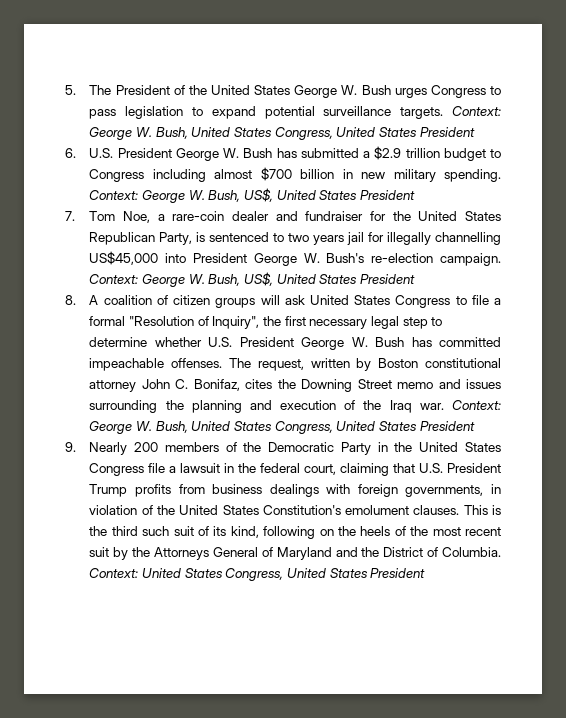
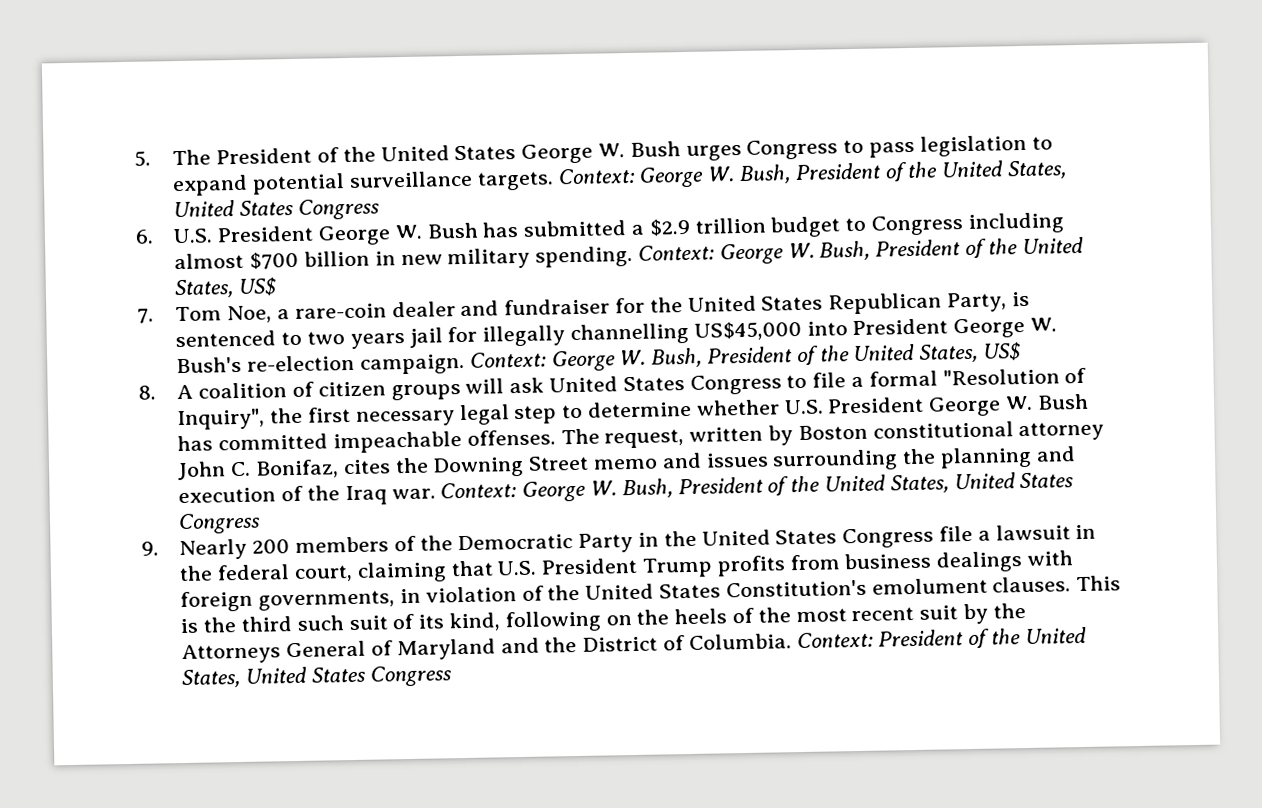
[191,127,475,140] United States Congress, United States President -> [794,160,1067,183] [173,198,380,220] President of the United States, United States Congress
[244,188,415,202] US$, United States President -> [875,236,1084,260] [174,277,278,299] President of the United States, US$
[244,272,415,286] US$, United States President -> [706,342,1021,367] President of the United States, US$
[191,421,475,434] United States Congress, United States President -> [677,472,1075,497] [178,512,262,535] President of the United States, United States Congress
[142,568,426,581] United States Congress, United States President -> [878,626,1087,650] [181,665,452,689] President of the United States, United States Congress

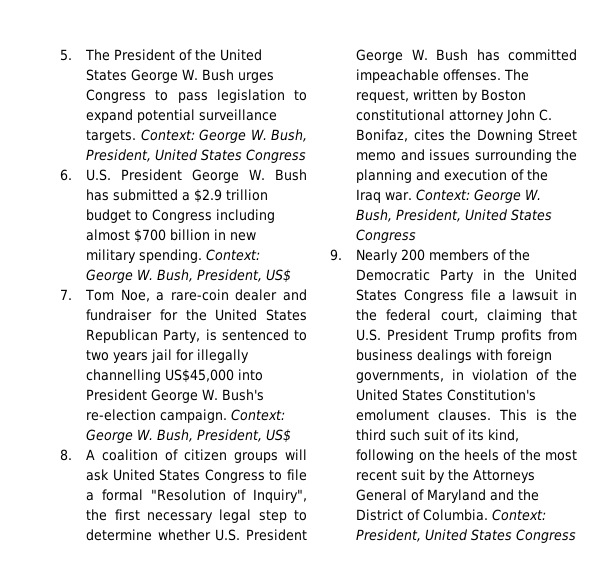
[794,160,1067,183] President of the United States, -> [86,149,152,162] President,
[875,236,1084,260] [174,279,235,299] President of the United States, -> [197,269,263,282] President,
[706,343,979,367] President of the United States, -> [197,429,263,442] President,
[677,474,949,497] President of the United States, -> [396,209,462,222] President,
[878,626,1087,650] [181,668,241,689] President of the United States, -> [356,529,422,542] President,

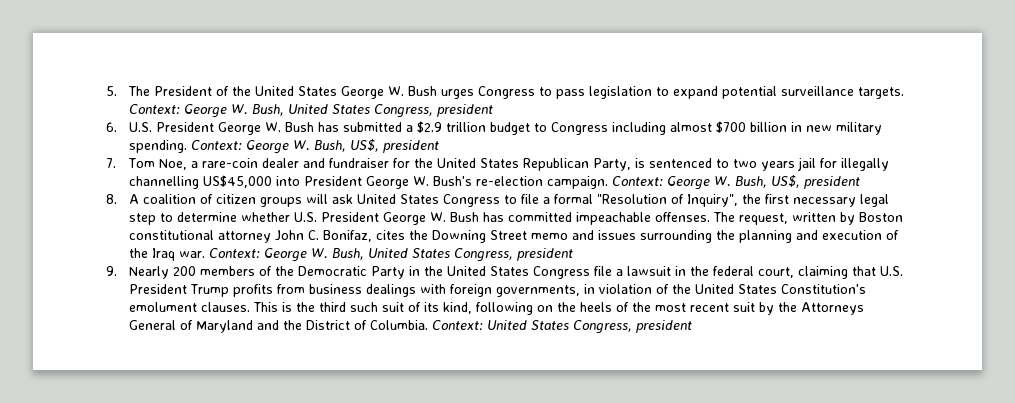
[86,149,307,163] President, United States Congress -> [287,104,493,118] United States Congress, president
[197,269,292,283] President, US$ -> [349,139,439,153] US$, president
[197,429,292,443] President, US$ -> [770,175,860,189] US$, president
[396,209,553,222] [356,229,417,243] President, United States Congress -> [367,248,573,262] United States Congress, president
[356,529,577,543] President, United States Congress -> [486,320,692,334] United States Congress, president

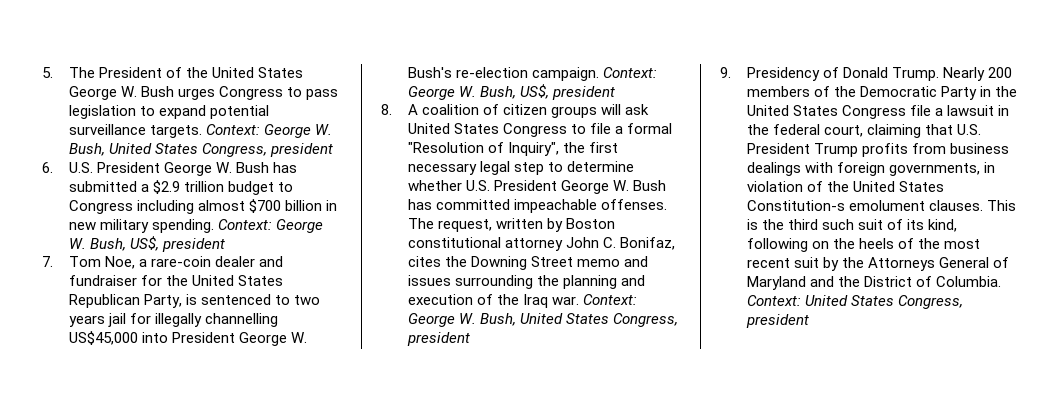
(117, 271) none -> [746,67,939,81] Presidency of Donald Trump.
[780,284,866,294] Constitution's -> [746,200,845,211] Constitution-s

